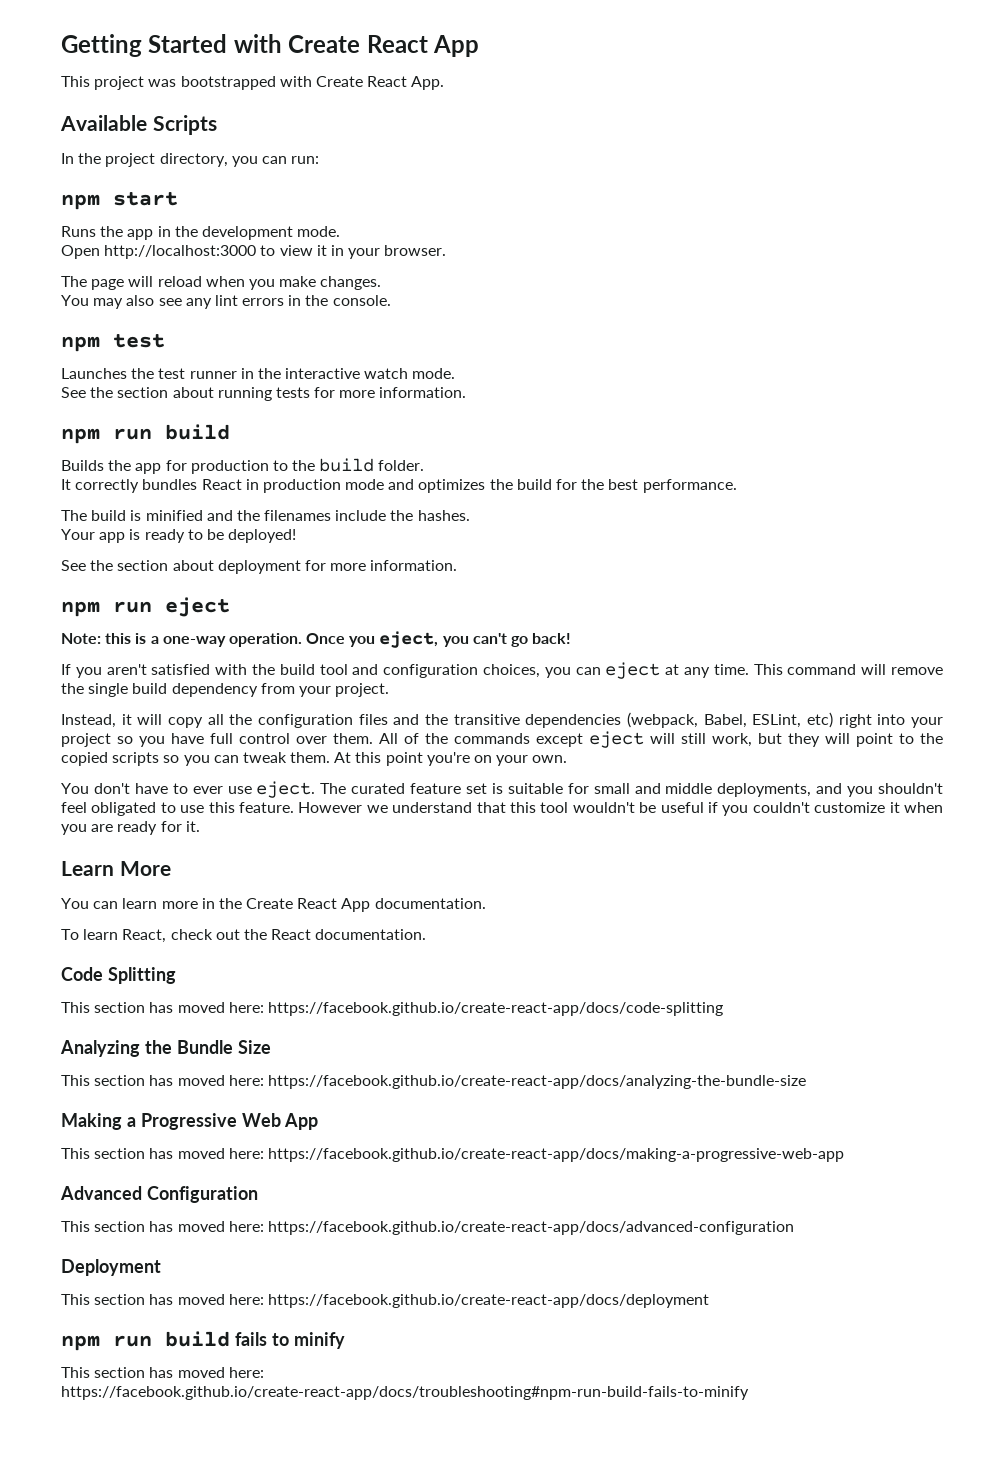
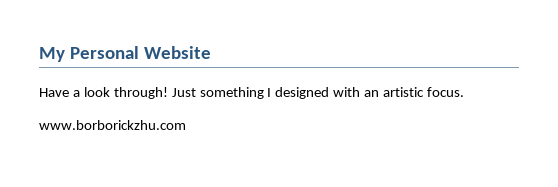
[61,34,480,57] [61,76,445,90] [60,115,217,135] [61,153,320,167] [61,192,178,210] [61,226,341,240] [61,245,447,259] [61,276,382,290] [61,295,391,309] [61,334,165,352] [61,368,456,379] [61,387,467,401] [61,424,230,444] [61,458,425,474] [61,479,737,493] [61,510,470,521] [61,529,297,543] [61,560,458,574] [61,597,230,617] [61,631,572,648] [61,662,943,679] [61,683,390,697] [61,712,943,728] [61,731,943,748] [61,752,568,766] [61,781,943,798] [61,802,943,816] [61,821,200,835] [61,861,171,876] [61,898,486,912] [61,929,427,943] [61,967,176,984] [61,1002,723,1016] [60,1040,271,1057] [61,1075,806,1089] [61,1113,319,1130] [61,1148,844,1162] [60,1186,258,1203] [61,1221,794,1235] [61,1259,161,1276] [61,1294,709,1308] [61,1331,345,1351] [61,1367,264,1378] [61,1386,749,1400] Getting Started with Create React App // This project was bootstrapped with Create React App. // Available Scripts // In the project directory, you can run: // npm start // Runs the app in the development mode. // Open http://localhost:3000 to view it in your browser. // The page will reload when you make changes. // You may also see any lint errors in the console. // npm test // Launches the test runner in the interactive watch mode. // See the section about running tests for more information. // npm run build // Builds the app for production to the build folder. // It correctly bundles React in production mode and optimizes the build for the best performance. // The build is minified and the filenames include the hashes. // Your app is ready to be deployed! // See the section about deployment for more information. // npm run eject // Note: this is a one-way operation. Once you eject, you can't go back! // If you aren't satisfied with the build tool and configuration choices, you can eject at any time. This command will remove the single build dependency from your project. // Instead, it will copy all the configuration files and the transitive dependencies (webpack, Babel, ESLint, etc) right into your project so you have full control over them. All of the commands except eject will still work, but they will point to the copied scripts so you can tweak them. At this point you're on your own. // You don't have to ever use eject. The curated feature set is suitable for small and middle deployments, and you shouldn't feel obligated to use this feature. However we understand that this tool wouldn't be useful if you couldn't customize it when you are ready for it. // Learn More // You can learn more in the Create React App documentation. // To learn React, check out the React documentation. // Code Splitting // This section has moved here: https://facebook.github.io/create-react-app/docs/code-splitting // Analyzing the Bundle Size // This section has moved here: https://facebook.github.io/create-react-app/docs/analyzing-the-bundle-size // Making a Progressive Web App // This section has moved here: https://facebook.github.io/create-react-app/docs/making-a-progressive-web-app // Advanced Configuration // This section has moved here: https://facebook.github.io/create-react-app/docs/advanced-configuration // Deployment // This section has moved here: https://facebook.github.io/create-react-app/docs/deployment // npm run build fails to minify // This section has moved here: https://facebook.github.io/create-react-app/docs/troubleshooting#npm-run-build-fails-to-minify -> [39,46,211,62] [39,87,465,99] [39,120,186,130] My Personal Website // Have a look through! Just something I designed with an artistic focus. // www.borborickzhu.com

